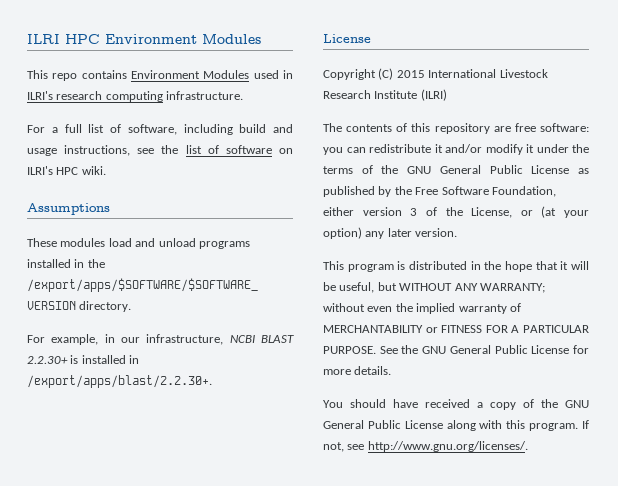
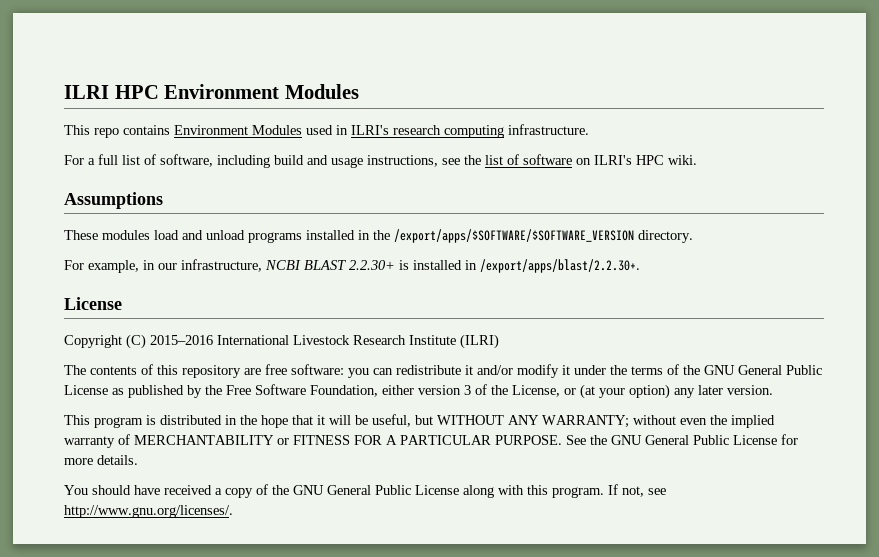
[396,70,425,78] 2015 -> [150,335,213,345] 2015–2016

